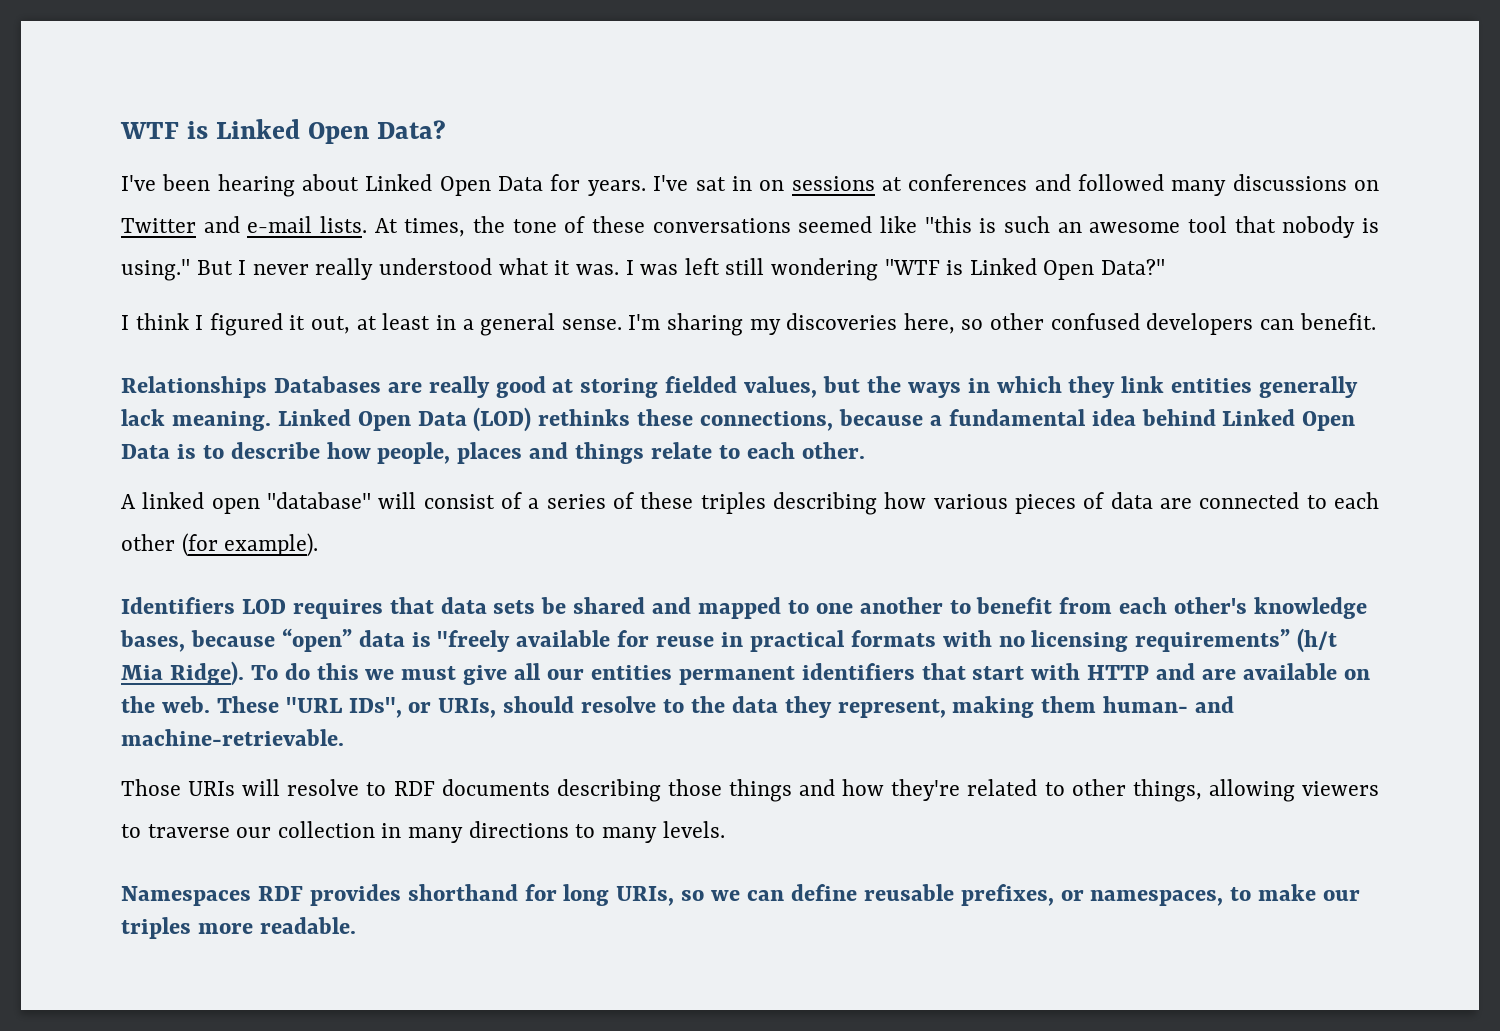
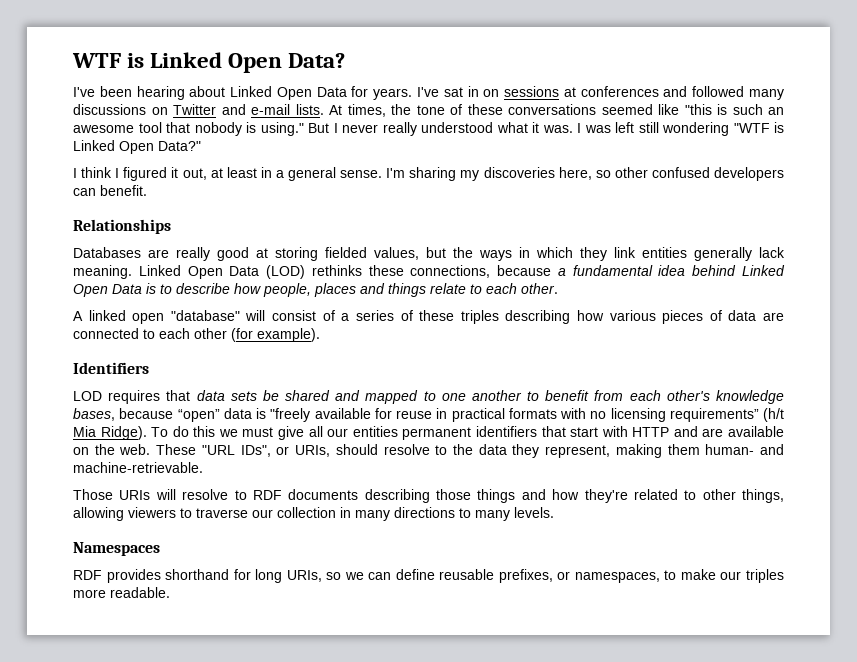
(267, 387) none -> (171, 226) //
(235, 605) none -> (149, 368) //
(251, 896) none -> (160, 549) //

